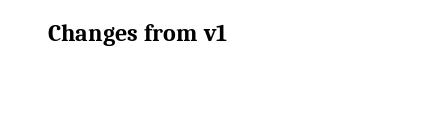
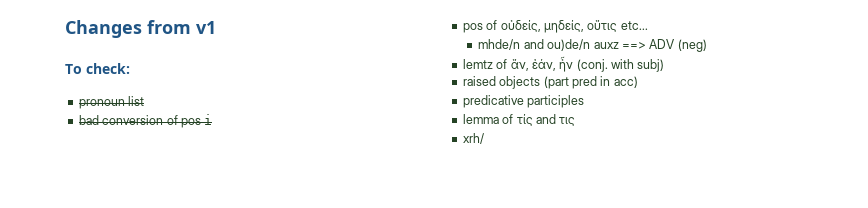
(227, 32) none -> [65,63,130,74] [78,96,145,109] [78,114,213,128] [462,20,648,33] [478,39,707,52] [462,56,665,72] [462,76,638,89] [462,95,585,108] [462,114,576,126] [462,133,484,144] // To check: // pronoun list // bad conversion of pos i // pos of οὐδείς, μηδείς, οὔτις etc... // mhde/n and ou)de/n auxz ==> ADV (neg) // lemtz of ἄν, ἐάν, ἦν (conj. with subj) // raised objects (part pred in acc) // predicative participles // lemma of τίς and τις // xrh/

